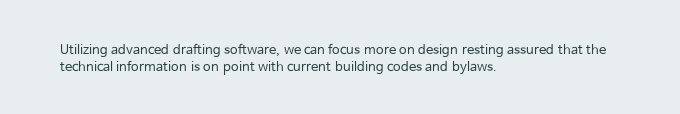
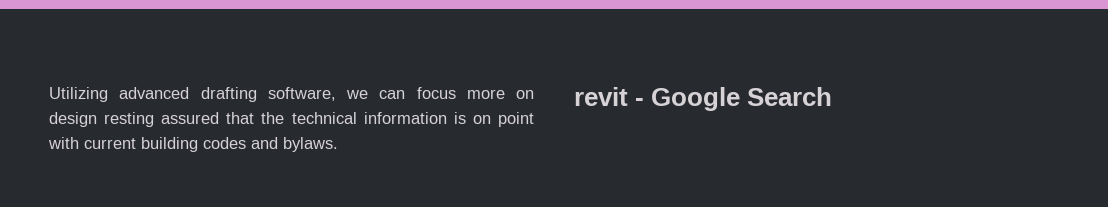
(497, 68) none -> [574,87,833,111] // revit - Google Search

